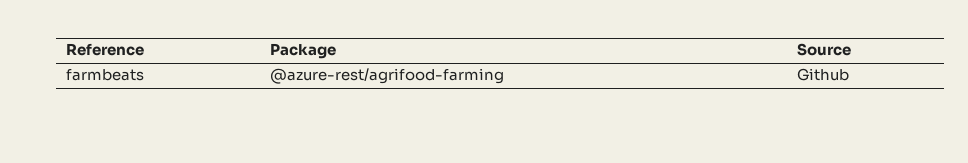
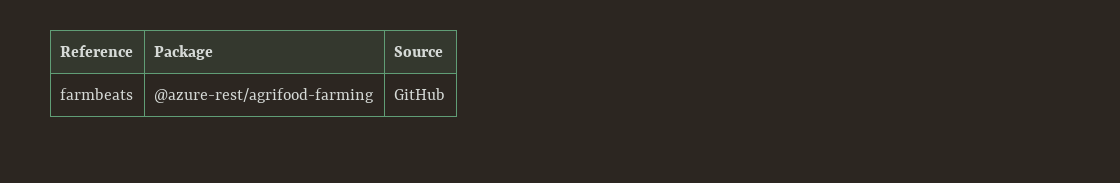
[797,68,850,81] Github -> [394,88,446,100] GitHub

